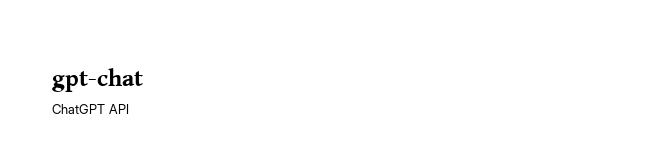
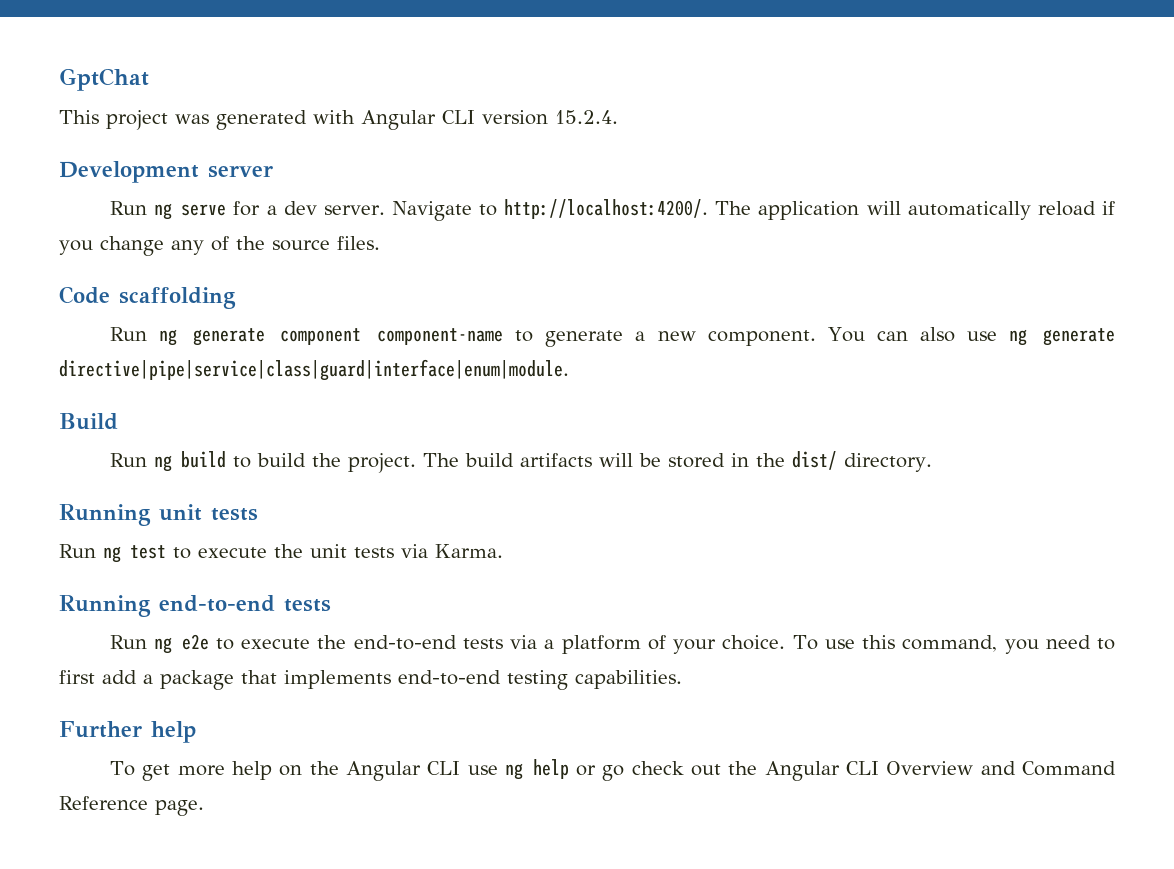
[52,68,143,92] [52,104,129,114] gpt-chat // ChatGPT API -> [59,68,149,91] [59,110,618,130] [59,161,273,183] [110,199,1115,221] [59,236,380,256] [59,286,236,309] [110,327,1115,347] [59,359,569,381] [59,413,118,430] [110,451,933,473] [59,504,258,526] [59,544,503,563] [59,595,331,617] [110,634,1115,654] [59,670,682,690] [59,721,196,743] [110,759,1116,781] [59,796,204,816] GptChat // This project was generated with Angular CLI version 15.2.4. // Development server // Run ng serve for a dev server. Navigate to http://localhost:4200/. The application will automatically reload if you change any of the source files. // Code scaffolding // Run ng generate component component-name to generate a new component. You can also use ng generate directive|pipe|service|class|guard|interface|enum|module. // Build // Run ng build to build the project. The build artifacts will be stored in the dist/ directory. // Running unit tests // Run ng test to execute the unit tests via Karma. // Running end-to-end tests // Run ng e2e to execute the end-to-end tests via a platform of your choice. To use this command, you need to first add a package that implements end-to-end testing capabilities. // Further help // To get more help on the Angular CLI use ng help or go check out the Angular CLI Overview and Command Reference page.

